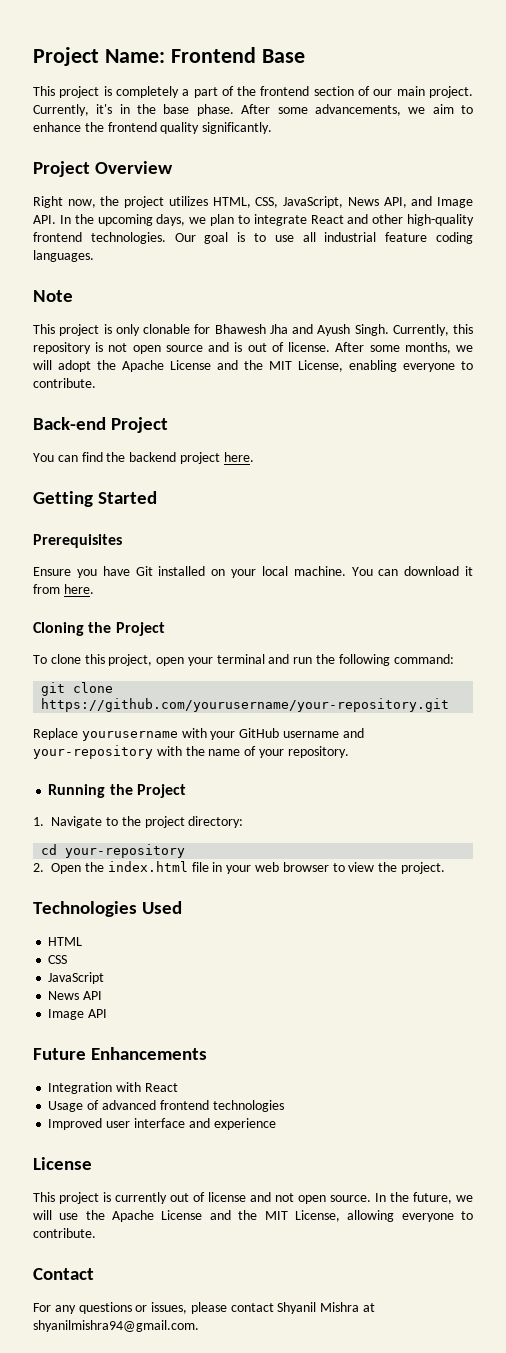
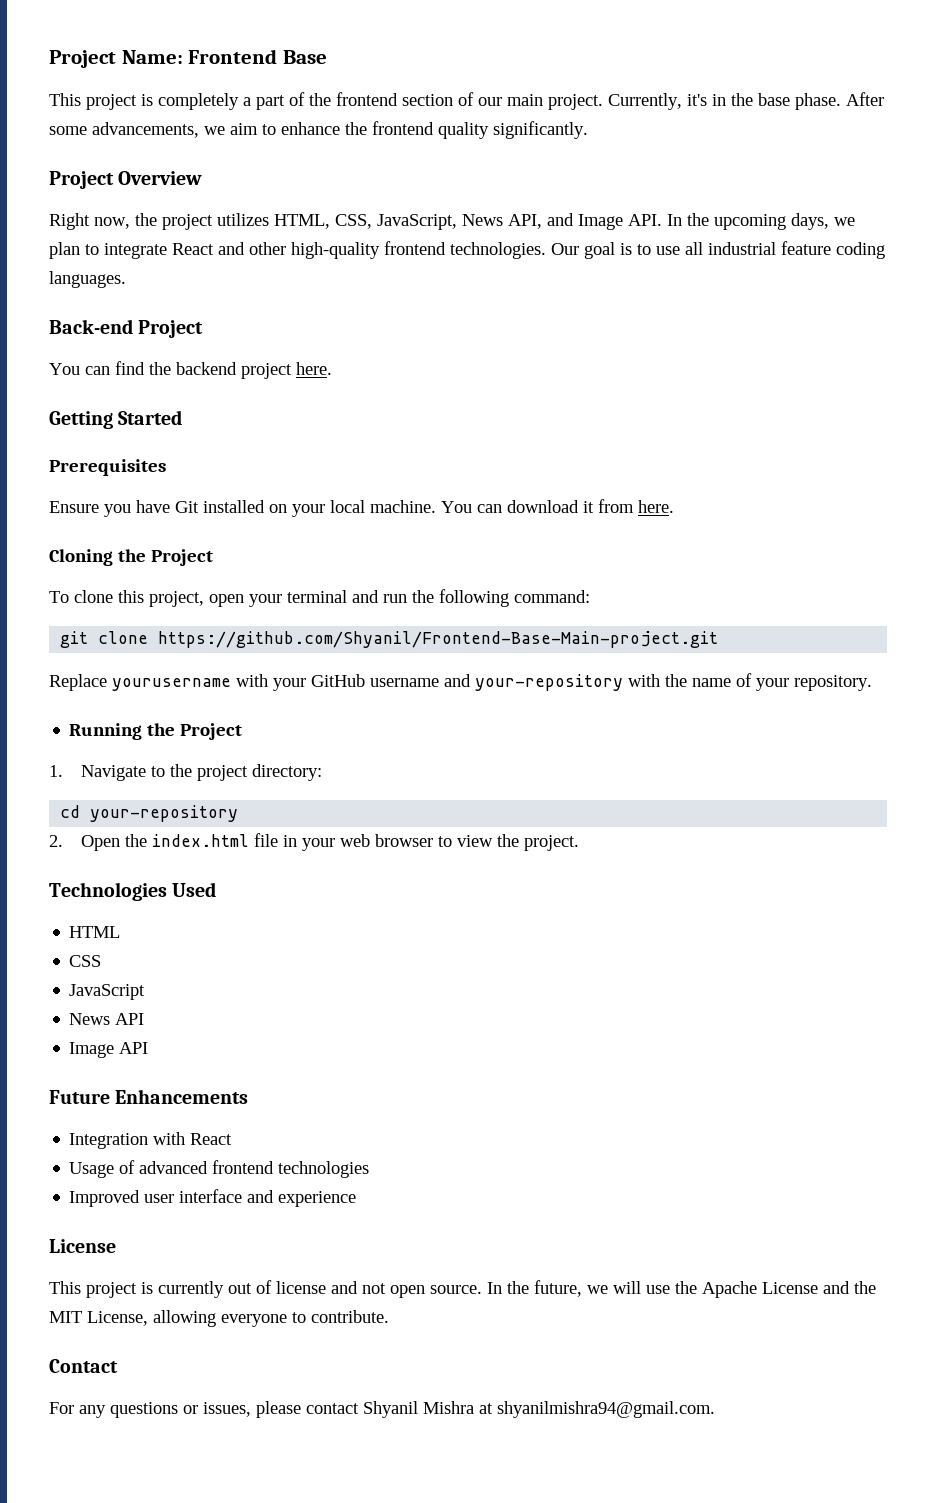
[33,290,73,302] [33,324,473,336] [33,342,473,354] [33,360,473,372] [33,378,96,388] // Note // This project is only clonable for Bhawesh Jha and Ayush Singh. Currently, this repository is not open source and is out of license. After some months, we will adopt the Apache License and the MIT License, enabling everyone to contribute. -> (126, 279) none
[41,698,450,712] https://github.com/yourusername/your-repository.git -> [158,631,719,648] https://github.com/Shyanil/Frontend-Base-Main-project.git

